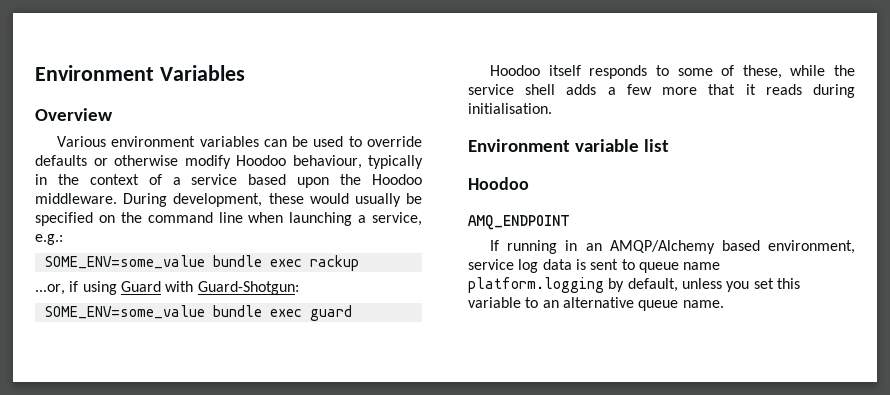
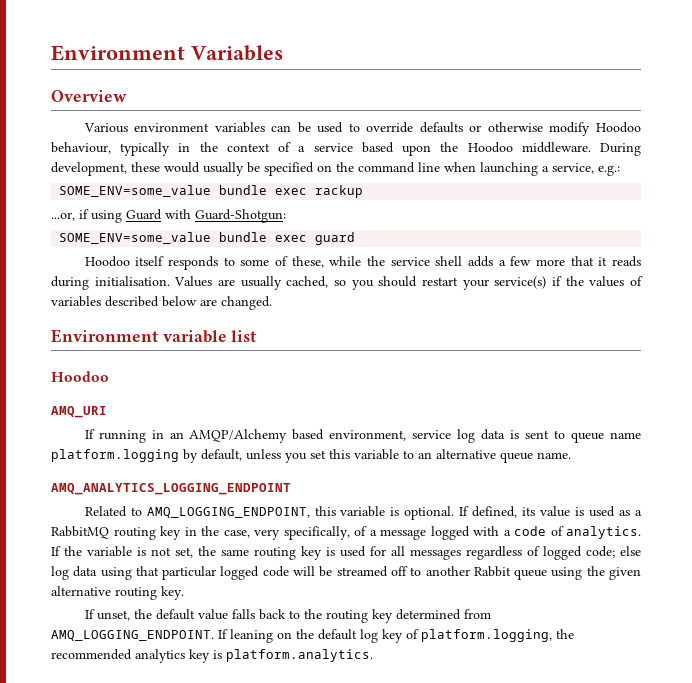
(552, 108) none -> [174,276,643,290] [51,296,272,310] Values are usually cached, so you should restart your service(s) if the values of variables described below are changed.
[468,215,570,230] AMQ_ENDPOINT -> [51,406,107,418] AMQ_URI
(724, 304) none -> [51,483,291,495] [84,506,642,520] [51,526,641,540] [51,546,641,560] [51,566,641,580] [51,586,184,600] [84,609,491,623] [51,629,574,643] [51,649,373,663] // AMQ_ANALYTICS_LOGGING_ENDPOINT // Related to AMQ_LOGGING_ENDPOINT, this variable is optional. If defined, its value is used as a RabbitMQ routing key in the case, very specifically, of a message logged with a code of analytics. If the variable is not set, the same routing key is used for all messages regardless of logged code; else log data using that particular logged code will be streamed off to another Rabbit queue using the given alternative routing key. // If unset, the default value falls back to the routing key determined from AMQ_LOGGING_ENDPOINT. If leaning on the default log key of platform.logging, the recommended analytics key is platform.analytics.

